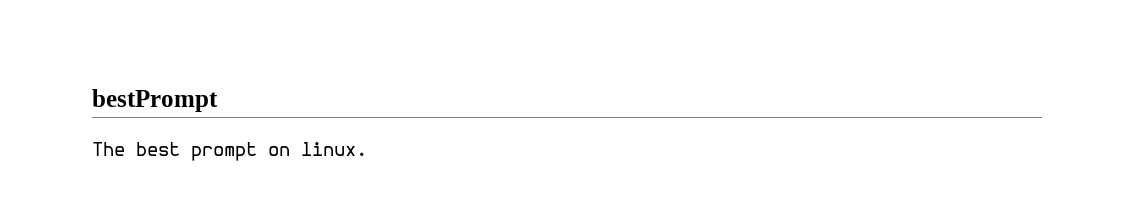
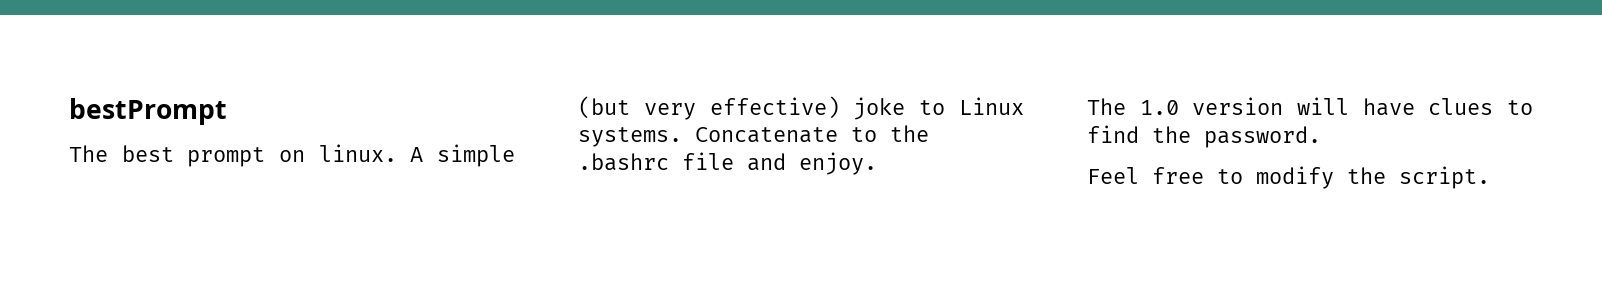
(367, 149) none -> [410,144,515,167] [578,96,1024,120] [578,125,929,147] [578,152,877,175] [1087,97,1533,116] [1087,125,1321,148] [1087,166,1490,189] A simple (but very effective) joke to Linux systems. Concatenate to the .bashrc file and enjoy. // The 1.0 version will have clues to find the password. // Feel free to modify the script.

